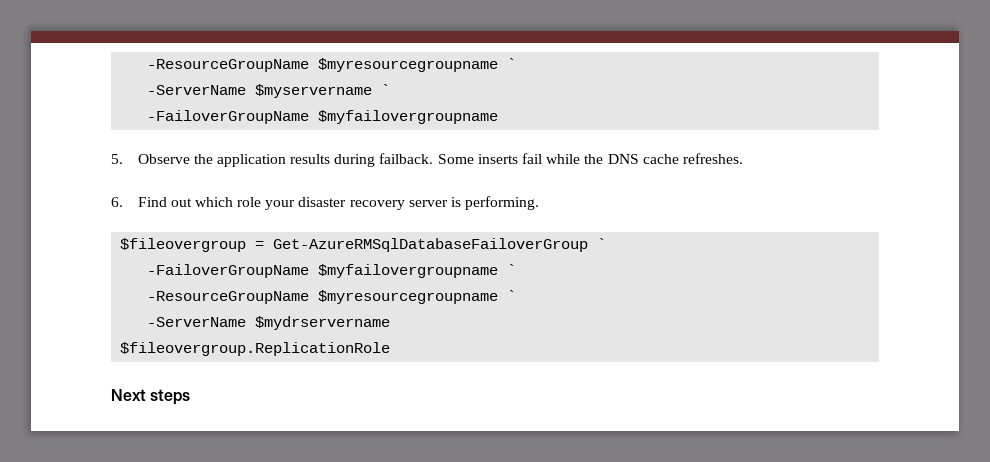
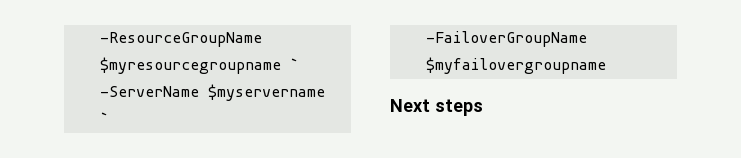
[111,153,743,167] [111,196,540,210] [120,238,607,252] [147,264,517,278] [147,290,517,304] [147,316,391,330] [120,342,391,356] // 5. Observe the application results during failback. Some inserts fail while the DNS cache refreshes. // 6. Find out which role your disaster recovery server is performing. // $fileovergroup = Get-AzureRMSqlDatabaseFailoverGroup ` // -FailoverGroupName $myfailovergroupname ` // -ResourceGroupName $myresourcegroupname ` // -ServerName $mydrservername // $fileovergroup.ReplicationRole -> (607, 65) none

